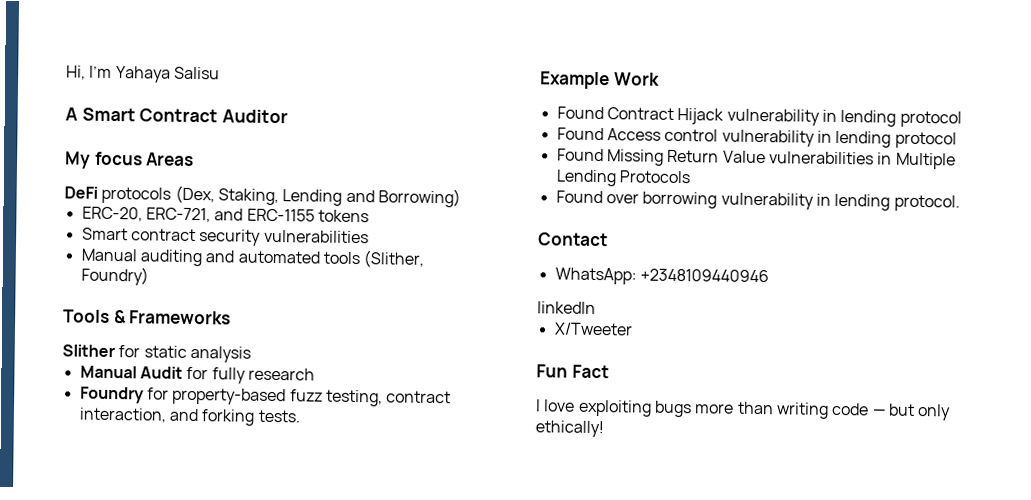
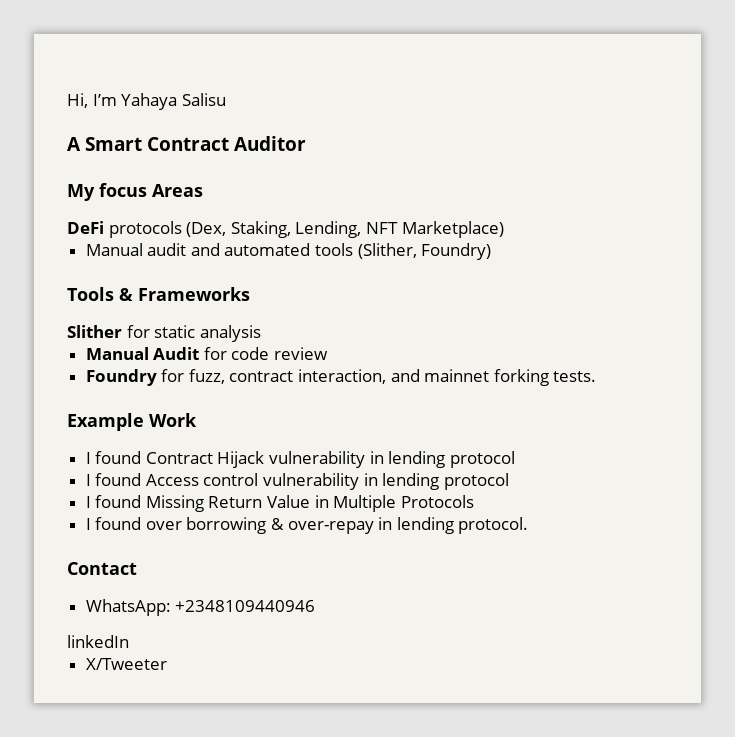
[282,188,461,208] [81,206,369,223] [81,227,369,246] [80,248,202,267] Lending and Borrowing) // ERC-20, ERC-721, and ERC-1155 tokens // Smart contract security vulnerabilities // Manual auditing -> [295,221,504,238] [85,243,187,256] Lending, NFT Marketplace) // Manual audit
[211,367,315,384] fully research -> [231,347,329,360] code review
[172,387,383,407] property-based fuzz testing, -> [188,369,225,384] fuzz,
(199, 415) none -> [424,369,490,382] mainnet
[556,106,604,120] Found -> [85,451,142,464] I found
[556,127,604,141] Found -> [85,473,142,486] I found
[556,148,604,162] Found -> [85,495,142,508] I found
[768,151,874,165] vulnerabilities -> (311, 501) none
[555,169,616,187] Lending -> (397, 503) none
[555,190,814,210] Found over borrowing vulnerability -> [85,517,374,534] I found over borrowing & over-repay
[536,364,609,379] [536,399,952,421] [535,420,604,438] // Fun Fact // I love exploiting bugs more than writing code — but only ethically! -> (167, 664) none

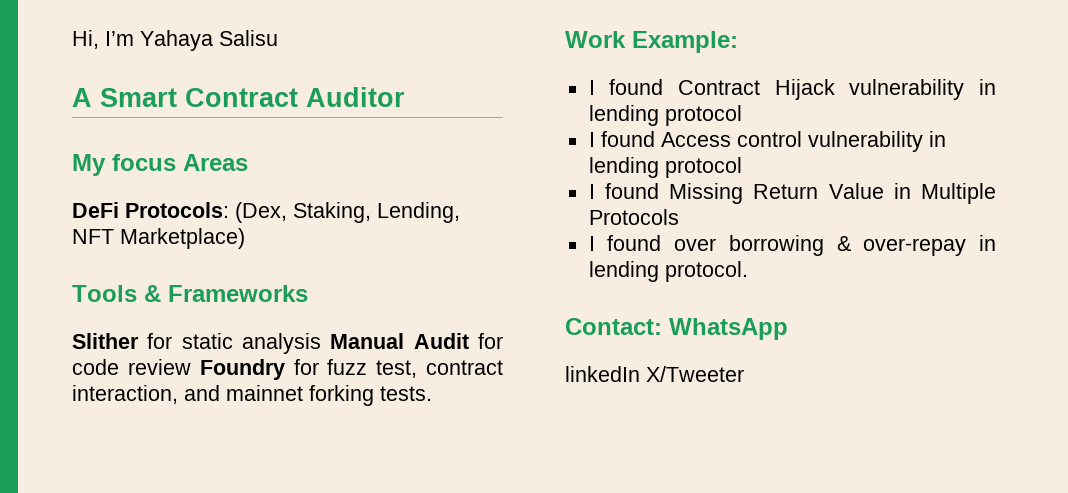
[108,221,182,238] protocols -> [125,202,229,218] Protocols:
[85,243,492,260] // Manual audit and automated tools (Slither, Foundry) -> (245, 238) none
(261, 333) // -> (321, 343) none
(329, 353) // -> (191, 367) none
[188,369,225,384] fuzz, -> [327,359,418,378] fuzz test,
[67,413,144,431] Example -> (432, 393) none
(197, 420) none -> [632,31,738,53] Example:
[67,562,137,575] [85,599,316,616] Contact // WhatsApp: +2348109440946 -> [565,318,788,340] Contact: WhatsApp
(129, 641) // -> (640, 374) none

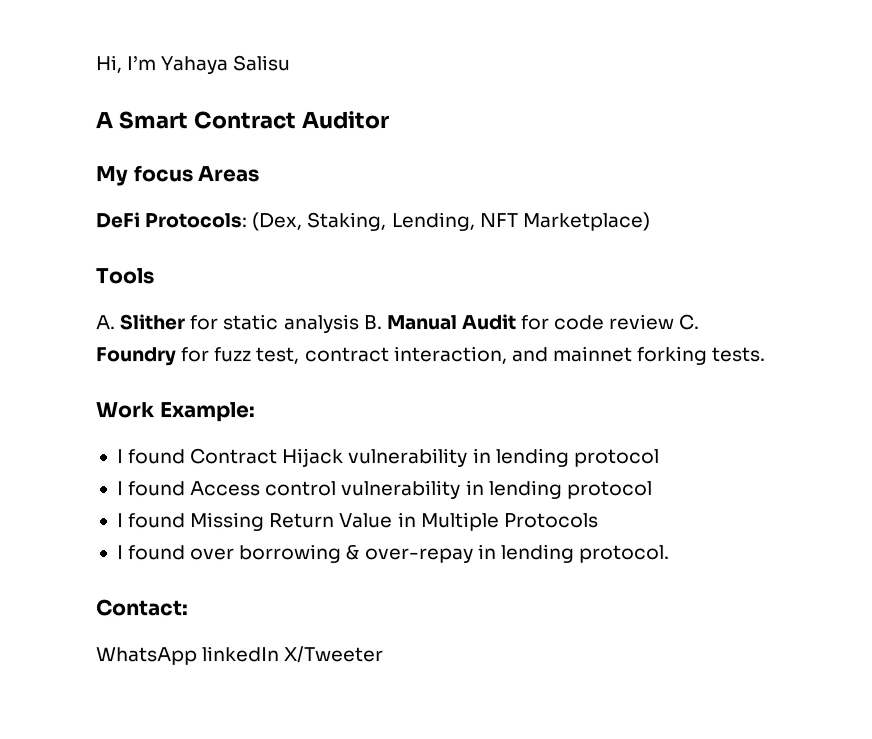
[144,285,308,302] & Frameworks // -> [95,315,115,330] // A.
(321, 343) none -> [362,315,382,331] B.
(191, 367) none -> [678,313,700,330] C.
(662, 326) none -> (189, 608) //
(788, 329) // -> (198, 656) none

